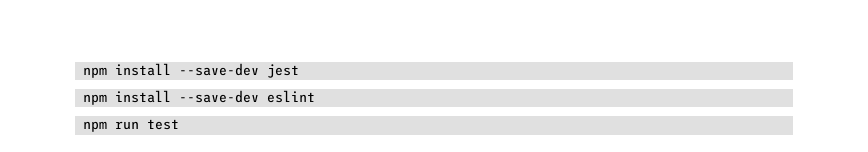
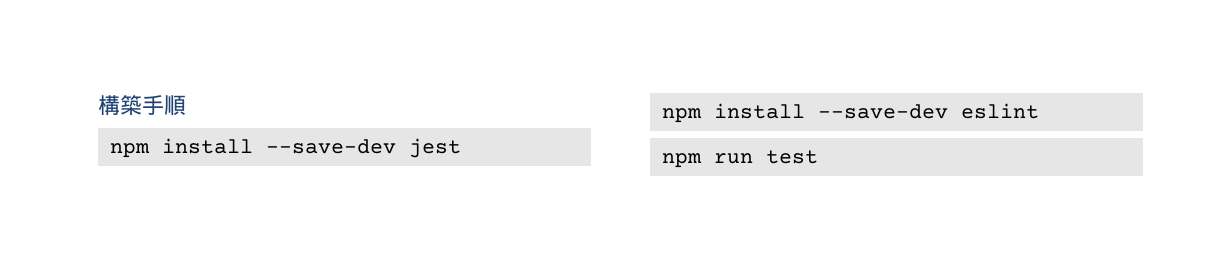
(83, 72) none -> [98,95,186,116] 構築手順 //

